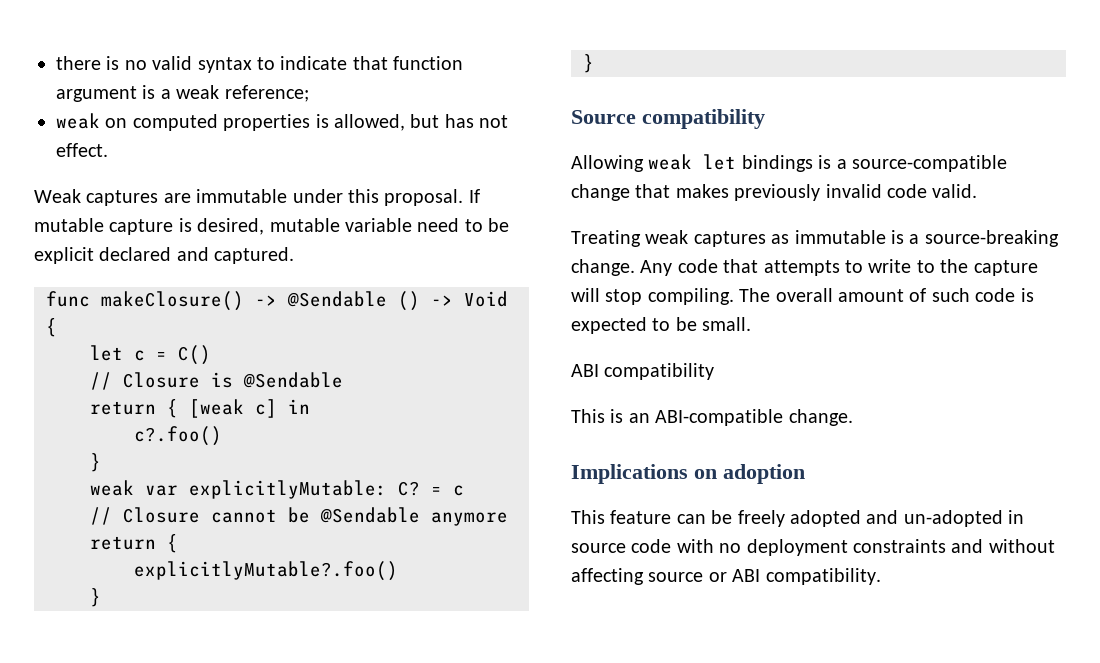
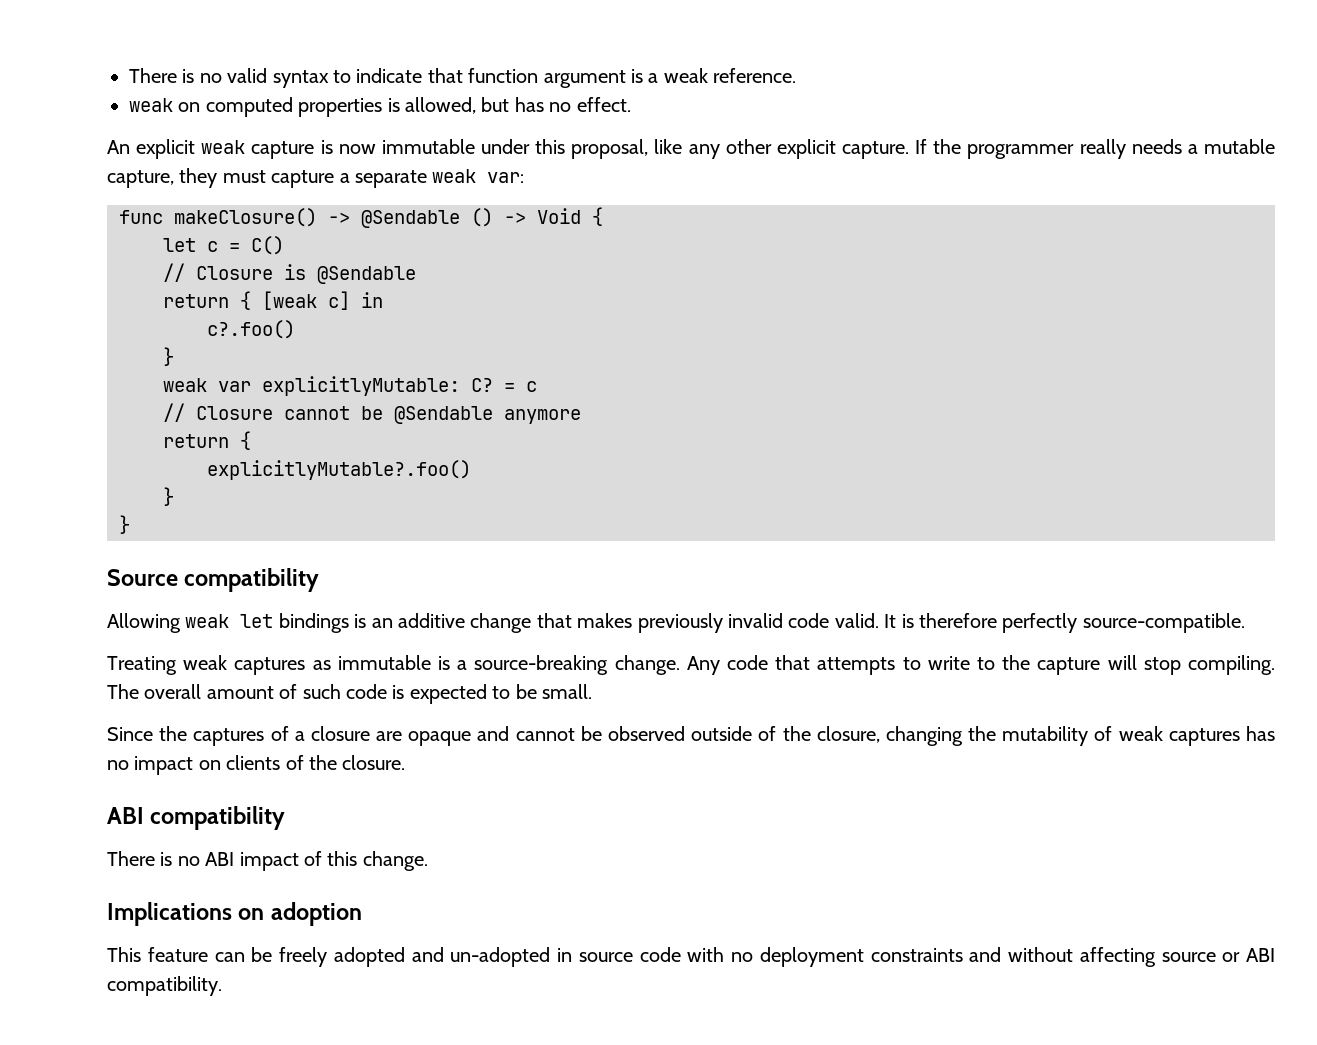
[56,56,101,70] there -> [129,68,177,83] There
[224,85,309,102] reference; -> [713,68,797,83] reference.
[479,115,509,128] not -> [549,102,572,112] no
[34,189,480,206] [34,218,510,235] [34,247,295,264] Weak captures are immutable under this proposal. If mutable capture is desired, mutable variable need to be explicit declared and captured. -> [107,139,1275,159] [107,168,525,188] An explicit weak capture is now immutable under this proposal, like any other explicit capture. If the programmer really needs a mutable capture, they must capture a separate weak var:
[836,155,1007,172] a source-compatible -> [371,613,465,628] an additive
(978, 191) none -> [884,613,1245,633] It is therefore perfectly source-compatible.
[571,363,715,380] [571,409,784,426] ABI compatibility // This is an ABI-compatible -> [107,726,1275,746] [107,755,406,775] [107,806,286,830] [107,851,358,871] Since the captures of a closure are opaque and cannot be observed outside of the closure, changing the mutability of weak captures has no impact on clients of the closure. // ABI compatibility // There is no ABI impact of this

